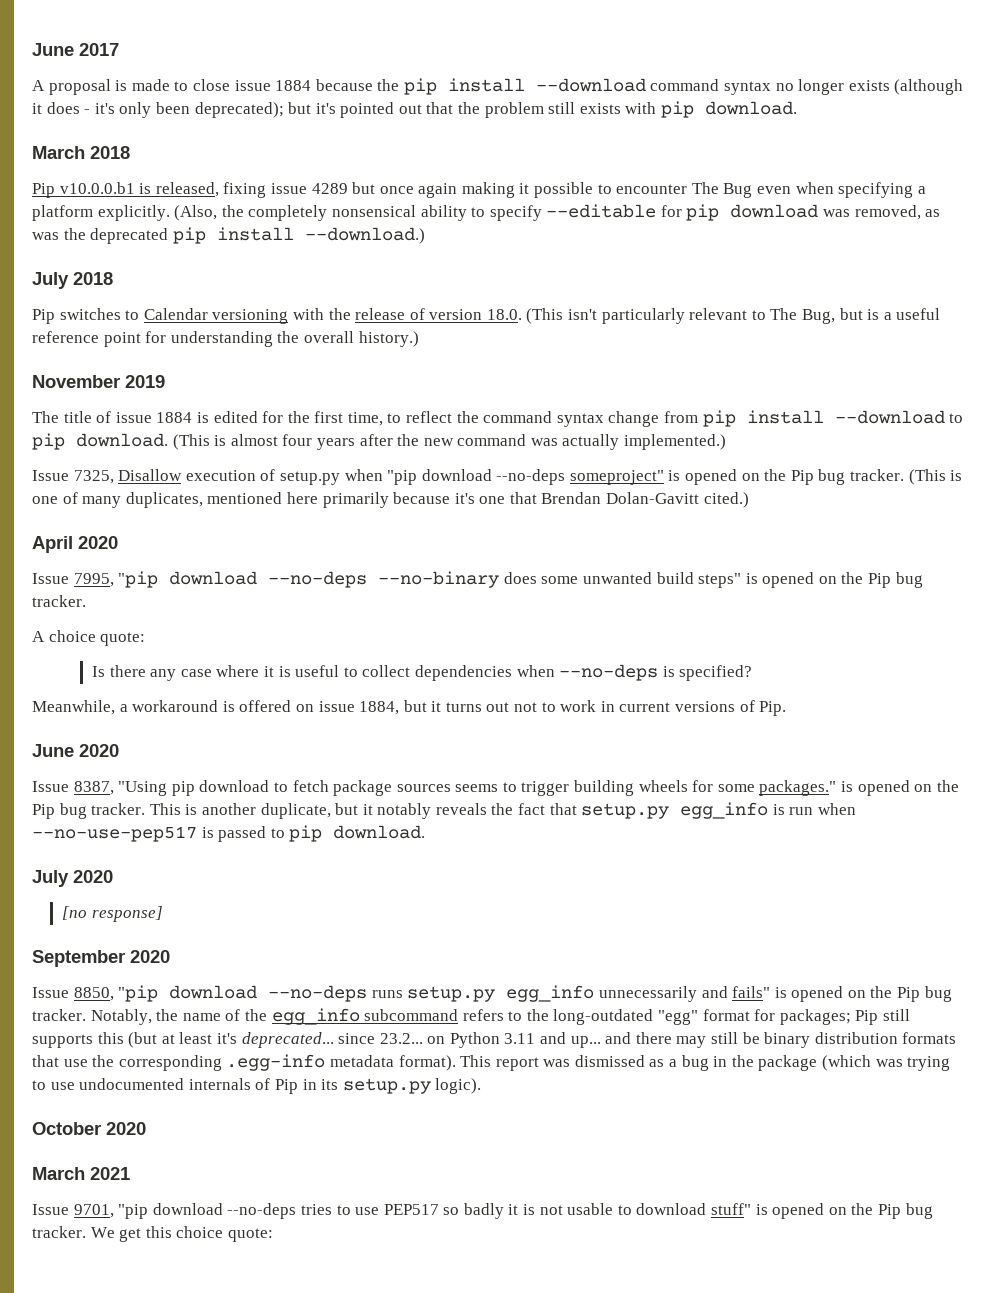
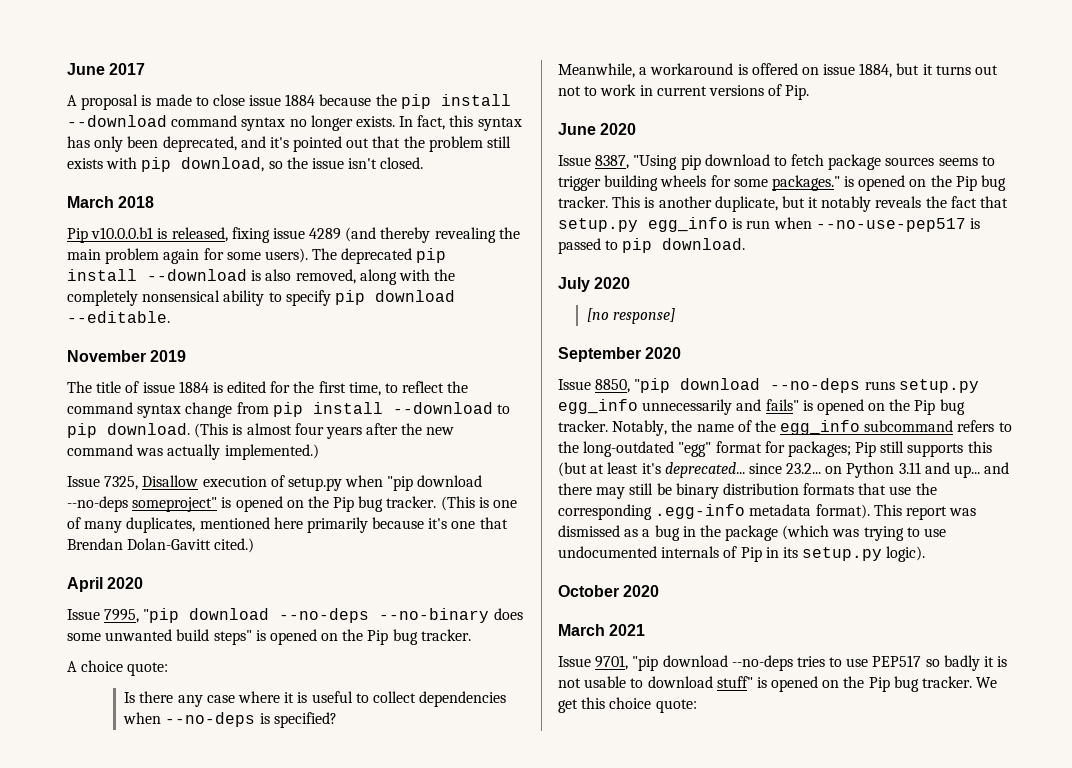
[848,79,964,95] [32,102,312,118] exists (although it does - it's only been deprecated); but -> [355,115,522,131] [67,136,266,152] exists. In fact, this syntax has only been deprecated, and
[705,101,798,115] download. -> [181,157,424,172] download, so the issue isn't closed.
[352,182,926,198] [32,205,218,221] but once again making it possible to encounter The Bug even when specifying a platform explicitly. (Also, -> [345,227,520,243] [67,248,447,264] [67,269,430,285] (and thereby revealing the main problem again for some users). The deprecated pip install --download is also removed, along with
[546,204,941,221] [32,227,425,244] [32,272,113,289] [32,308,941,324] [32,331,419,347] --editable for pip download was removed, as was the deprecated pip install --download.) // July 2018 // Pip switches to Calendar versioning with the release of version 18.0. (This isn't particularly relevant to The Bug, but is a useful reference point for understanding the overall history.) -> [334,290,455,305] [67,311,170,323] pip download --editable.

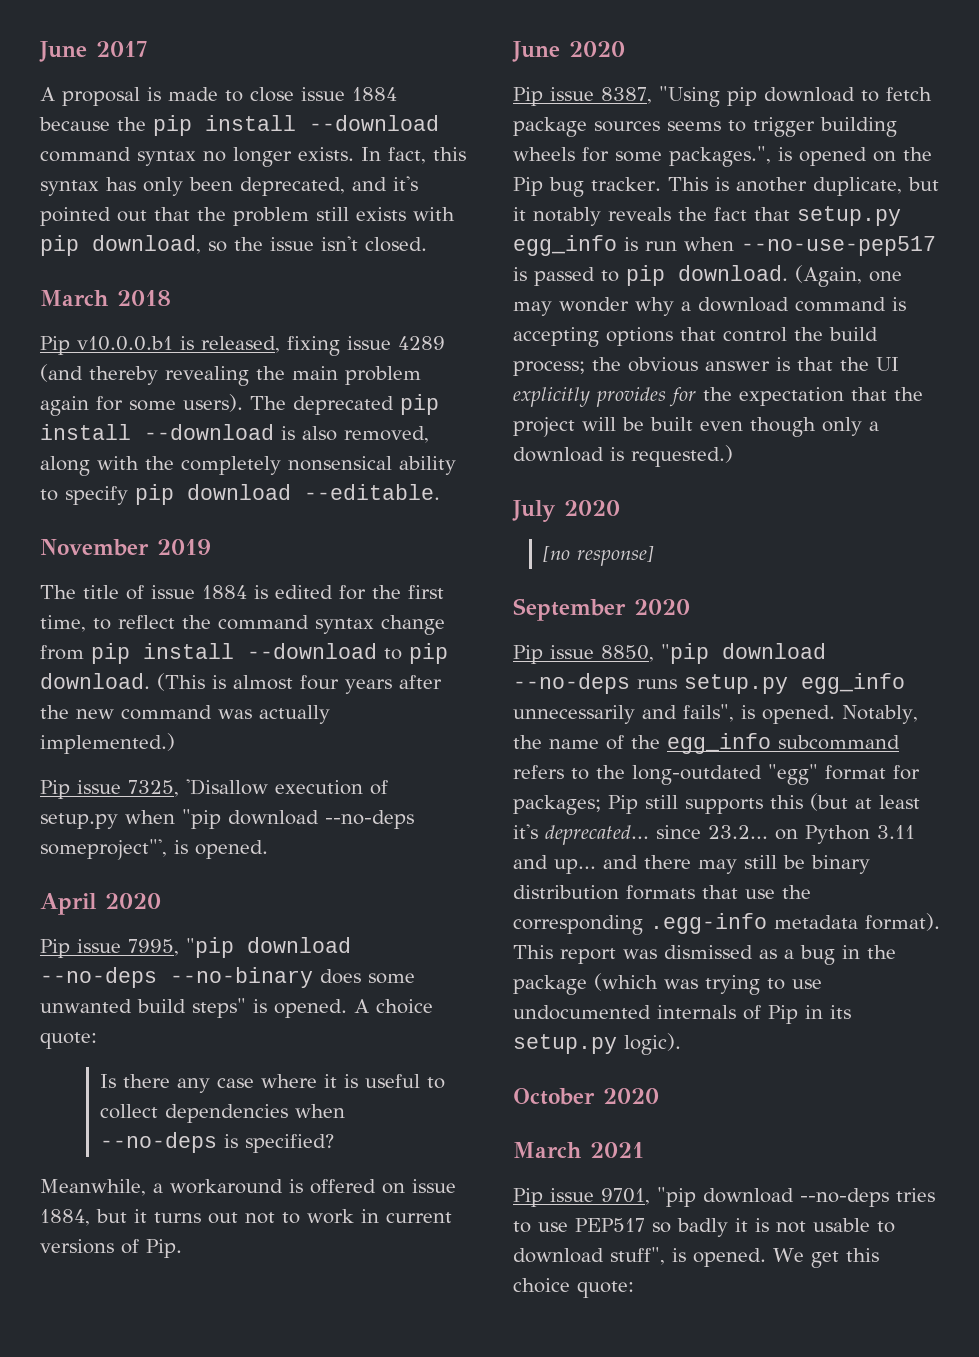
[67,475,199,490] Issue 7325, Disallow -> [40,779,268,799] Pip issue 7325, 'Disallow
[132,496,518,512] [67,517,508,533] [67,538,255,553] someproject" is opened on the Pip bug tracker. (This is one of many duplicates, mentioned here primarily because it's one that Brendan Dolan-Gavitt cited.) -> [40,839,268,860] someproject"', is opened.
[67,609,100,620] Issue -> [40,939,121,958] Pip issue
[269,629,471,645] opened on the Pip bug tracker. // -> [274,999,347,1018] opened.
[558,155,591,166] Issue -> [513,87,594,106] Pip issue
[771,175,840,191] packages." -> [669,146,771,167] packages.",
(746, 244) none -> [795,265,902,287] [513,297,906,316] [513,327,878,347] [513,357,899,376] [513,387,923,407] [513,417,879,437] [513,445,733,467] (Again, one may wonder why a download command is accepting options that control the build process; the obvious answer is that the UI explicitly provides for the expectation that the project will be built even though only a download is requested.)
[558,379,591,390] Issue -> [513,645,594,664] Pip issue
[765,399,965,415] [558,420,608,432] fails" is opened on the Pip bug tracker. -> [683,704,835,724] fails", is opened.
[558,656,591,667] Issue -> [513,1188,594,1207] Pip issue
[716,676,973,692] stuff" is opened on the Pip bug tracker. -> [610,1247,766,1267] stuff", is opened.

